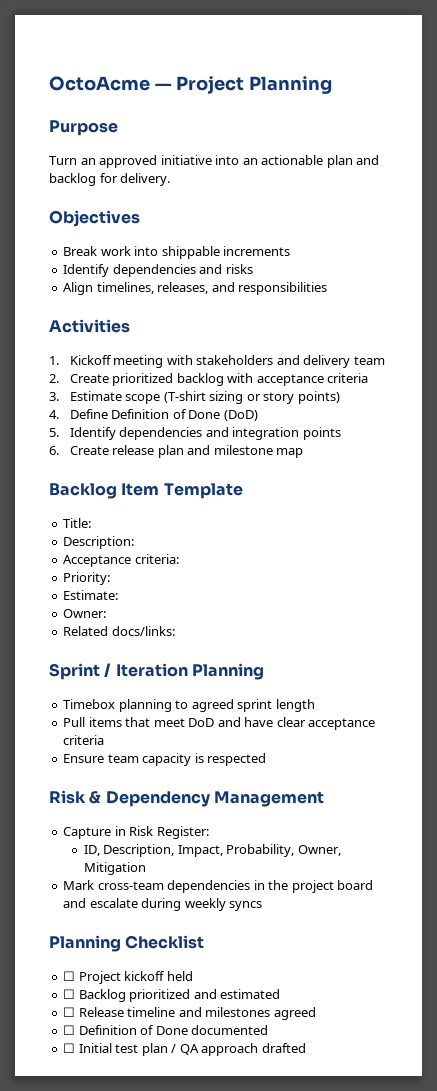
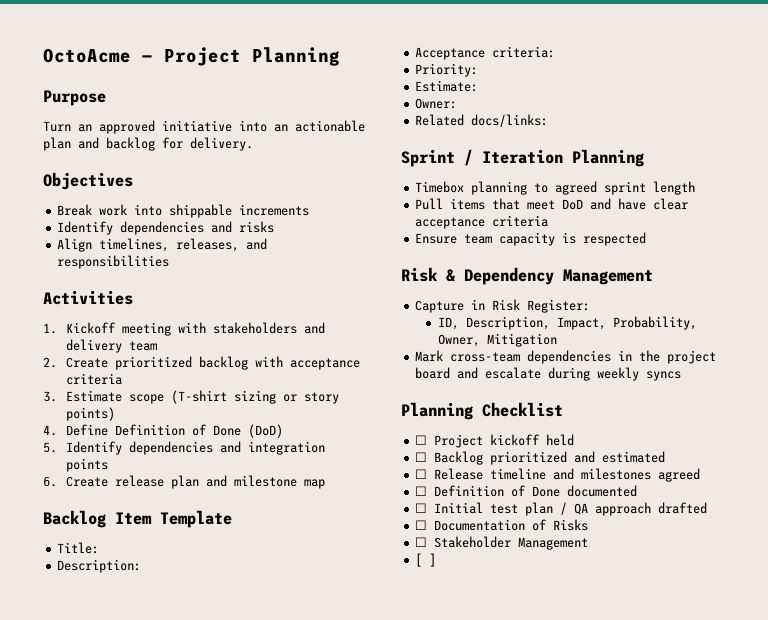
(306, 1048) none -> [415,519,589,531] [415,536,589,550] [415,553,437,567] // ☐ Documentation of Risks // ☐ Stakeholder Management // [ ]

